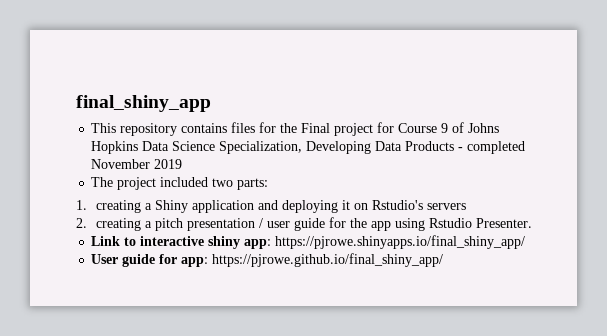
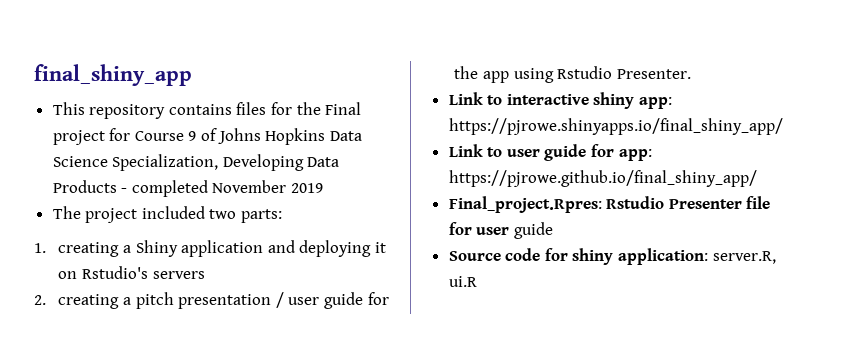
[91,254,119,264] User -> [448,144,540,157] Link to user
(444, 260) none -> [448,196,771,213] [448,222,553,239] [448,248,776,265] [448,276,477,287] // Final_project.Rpres: Rstudio Presenter file for user guide // Source code for shiny application: server.R, ui.R

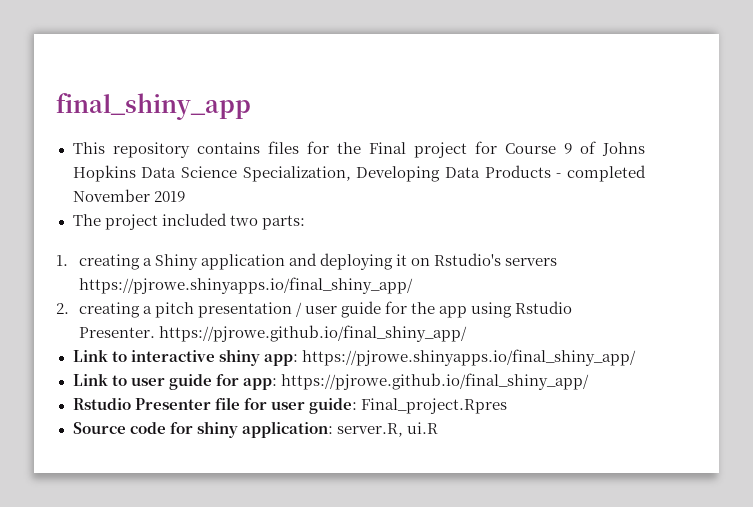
(205, 275) none -> [78,277,413,294] https://pjrowe.shinyapps.io/final_shiny_app/
(691, 74) none -> [158,325,467,342] https://pjrowe.github.io/final_shiny_app/
[448,196,602,213] Final_project.Rpres: -> (589, 381) none
[513,222,553,239] guide -> [308,398,507,414] guide: Final_project.Rpres

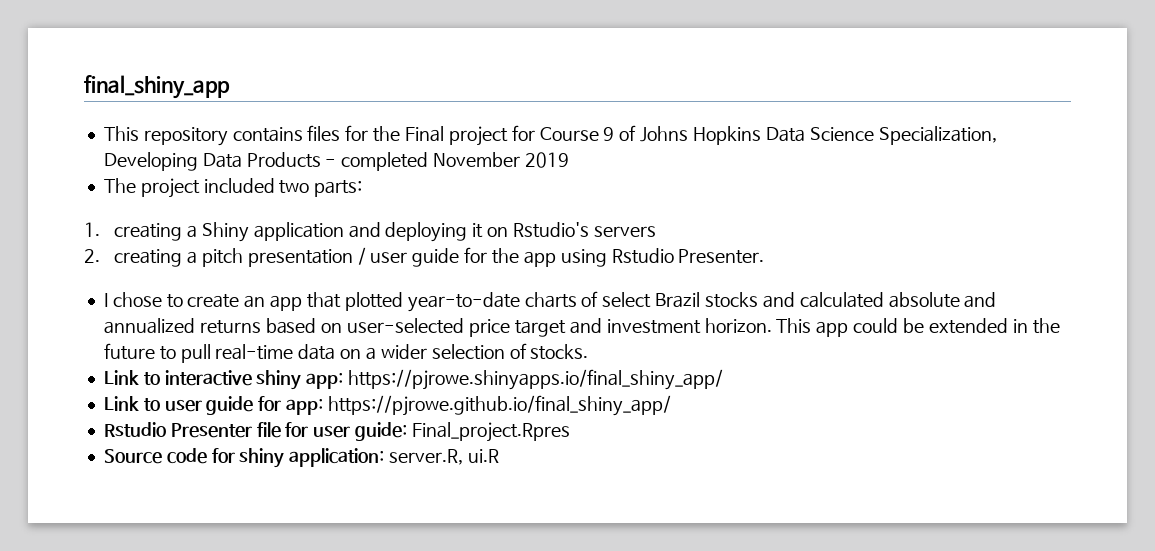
[78,277,413,294] https://pjrowe.shinyapps.io/final_shiny_app/ -> (656, 231) none
[158,325,467,342] https://pjrowe.github.io/final_shiny_app/ -> [103,291,997,312] [103,318,1060,337] [103,343,589,363] // I chose to create an app that plotted year-to-date charts of select Brazil stocks and calculated absolute and annualized returns based on user-selected price target and investment horizon. This app could be extended in the future to pull real-time data on a wider selection of stocks.

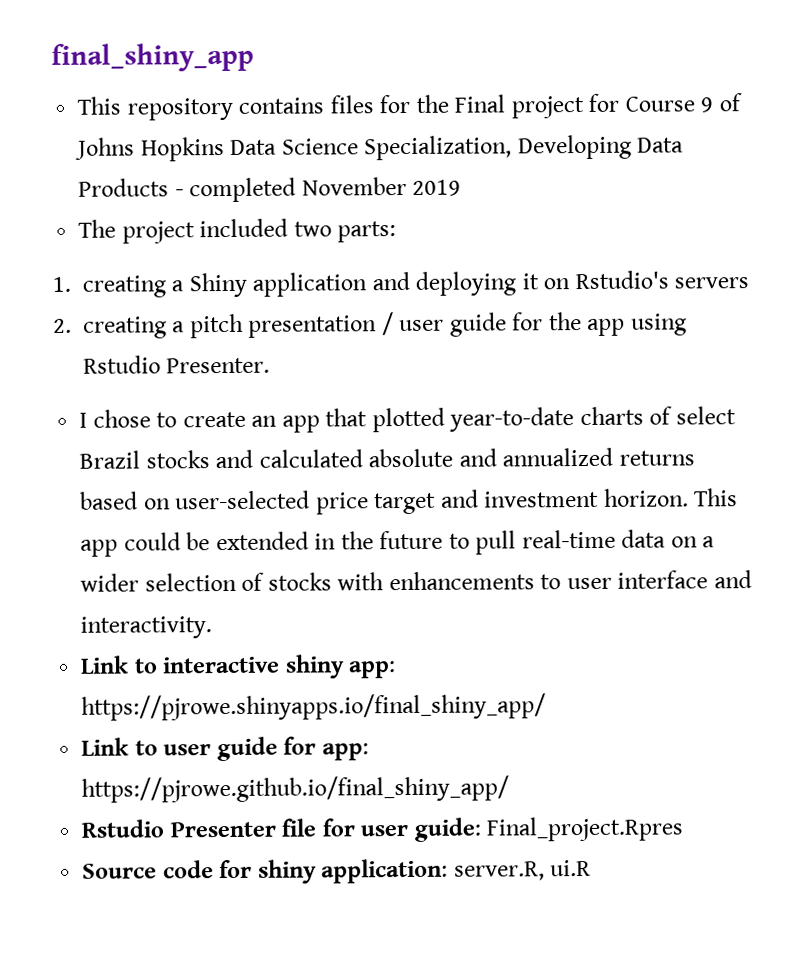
[530,344,589,360] stocks. -> [267,570,752,591] [80,616,213,639] stocks with enhancements to user interface and interactivity.

